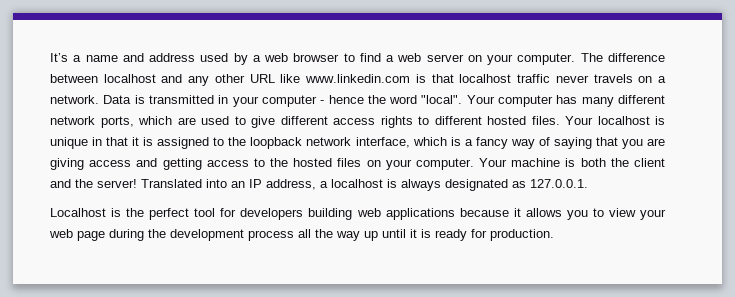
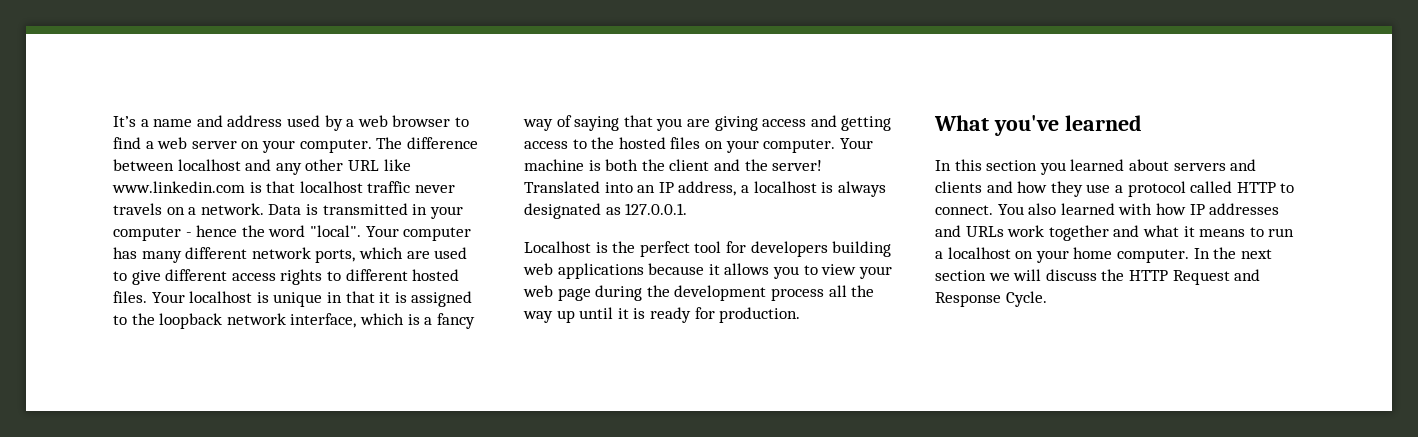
(554, 235) none -> [934,115,1142,136] [935,159,1257,175] [935,181,1295,197] [935,203,1280,215] [935,225,1295,241] [935,247,1272,263] [935,269,1261,285] [935,291,1047,307] // What you've learned // In this section you learned about servers and clients and how they use a protocol called HTTP to connect. You also learned with how IP addresses and URLs work together and what it means to run a localhost on your home computer. In the next section we will discuss the HTTP Request and Response Cycle.

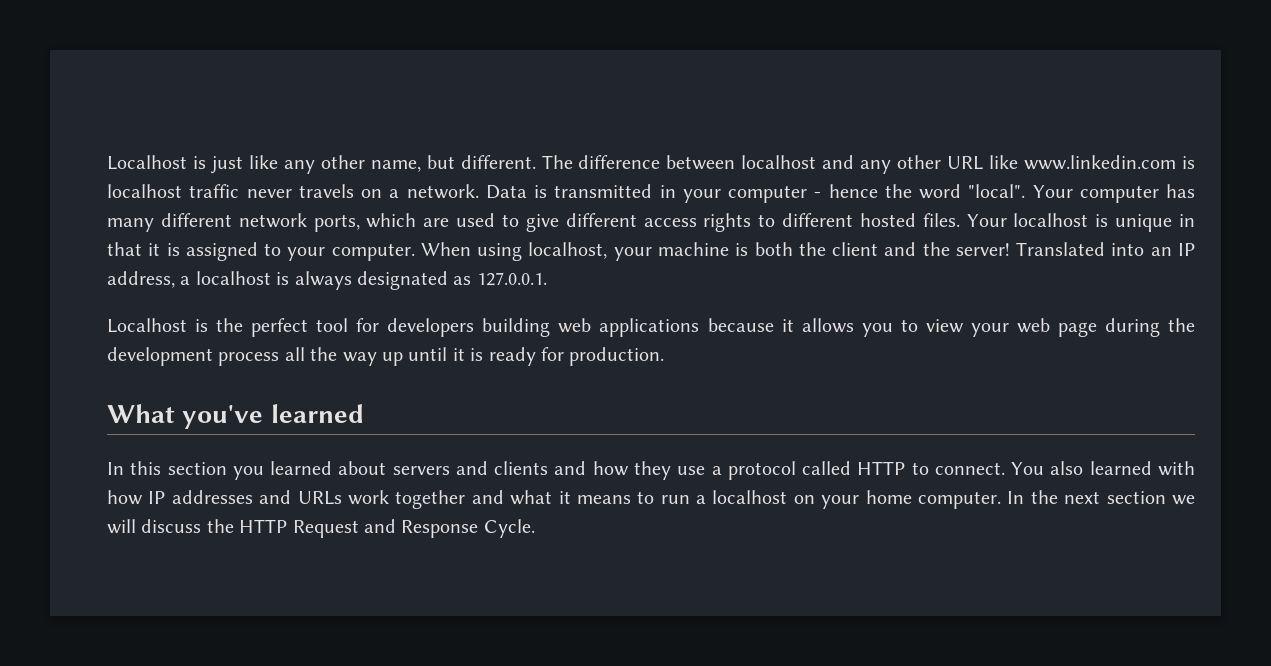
[113,115,469,131] [113,137,372,153] It’s a name and address used by a web browser to find a web server on your computer. -> [107,155,536,174] Localhost is just like any other name, but different.
[266,181,296,193] that -> (1195, 162) none
[131,313,475,329] [523,115,892,131] [524,137,873,153] the loopback network interface, which is a fancy way of saying that you are giving access and getting access to the hosted files on your computer. Your -> [287,242,652,261] your computer. When using localhost, your

